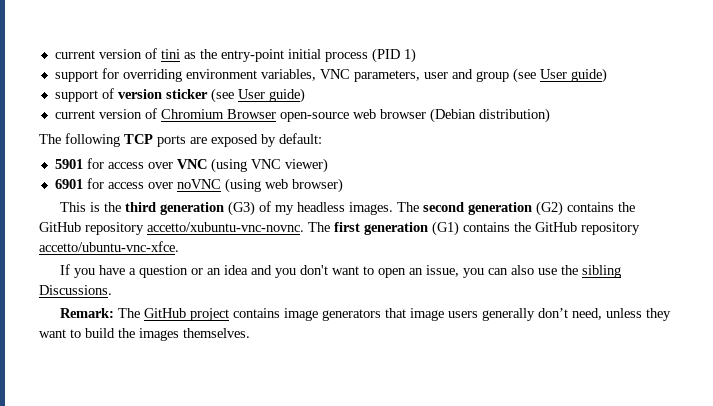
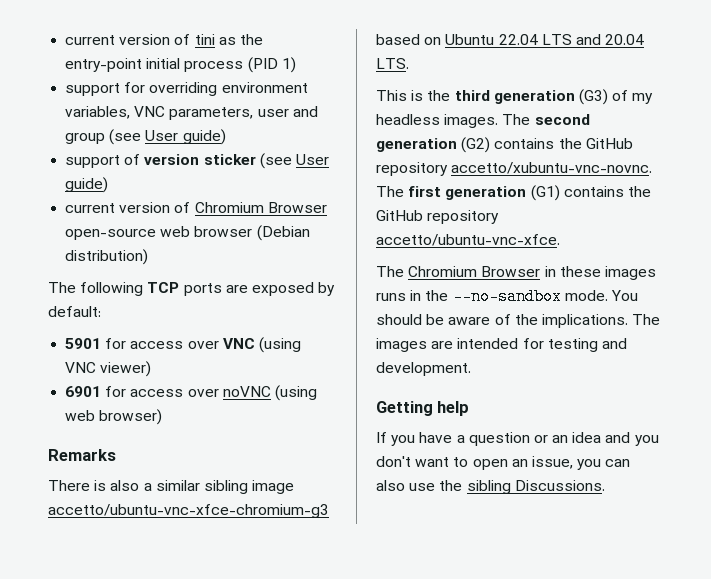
(343, 185) none -> [48,449,116,461] [48,480,295,494] [48,504,329,518] [376,34,645,45] [376,58,409,69] // Remarks // There is also a similar sibling image accetto/ubuntu-vnc-xfce-chromium-g3 based on Ubuntu 22.04 LTS and 20.04 LTS.
(179, 246) none -> [376,266,656,280] [376,288,638,305] [376,314,661,328] [376,338,627,352] [376,362,471,376] [376,401,470,416] // The Chromium Browser in these images runs in the --no-sandbox mode. You should be aware of the implications. The images are intended for testing and development. // Getting help
[59,308,671,321] [39,328,250,341] // Remark: The GitHub project contains image generators that image users generally don’t need, unless they want to build the images themselves. -> (605, 485) none

